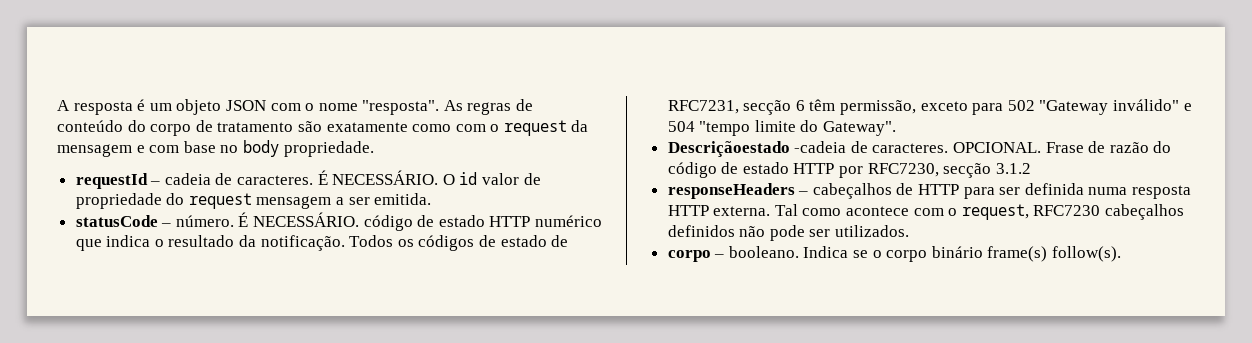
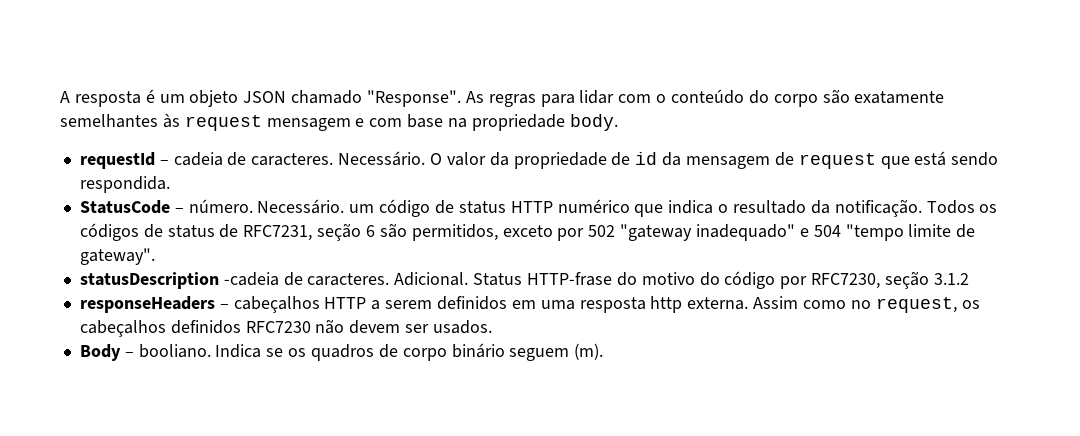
[270,99,534,115] [57,120,589,136] com o nome "resposta". As regras de conteúdo do corpo de tratamento são exatamente como com o request da -> [291,89,945,107] [60,113,262,131] chamado "Response". As regras para lidar com o conteúdo do corpo são exatamente semelhantes às request
[220,140,374,157] no body propriedade. -> [448,114,618,131] na propriedade body.
[317,170,541,185] [75,193,432,209] [75,212,485,231] É NECESSÁRIO. O id valor de propriedade do request mensagem a ser emitida. // statusCode – número. É NECESSÁRIO. código de estado -> [338,151,999,169] [79,176,170,193] [79,199,506,217] Necessário. O valor da propriedade de id da mensagem de request que está sendo respondida. // StatusCode – número. Necessário. um código de status
[500,235,547,247] estado -> [167,225,215,238] status
[743,99,1192,115] [667,120,897,136] [667,141,1172,157] [667,162,835,178] secção 6 têm permissão, exceto para 502 "Gateway inválido" e 504 "tempo limite do Gateway". // Descriçãoestado -cadeia de caracteres. OPCIONAL. Frase de razão do código de estado HTTP -> [317,223,976,241] [79,248,155,265] [79,271,776,289] seção 6 são permitidos, exceto por 502 "gateway inadequado" e 504 "tempo limite de gateway". // statusDescription -cadeia de caracteres. Adicional. Status HTTP-frase do motivo do código
[943,163,992,178] secção -> [884,271,929,289] seção
[896,183,1192,199] [667,204,1185,220] [667,225,910,241] [667,246,1122,262] de HTTP para ser definida numa resposta HTTP externa. Tal como acontece com o request, RFC7230 cabeçalhos definidos não pode ser utilizados. // corpo – booleano. Indica se o corpo binário frame(s) follow(s). -> [324,296,980,313] [79,319,492,337] [79,343,604,361] HTTP a serem definidos em uma resposta http externa. Assim como no request, os cabeçalhos definidos RFC7230 não devem ser usados. // Body – booliano. Indica se os quadros de corpo binário seguem (m).

